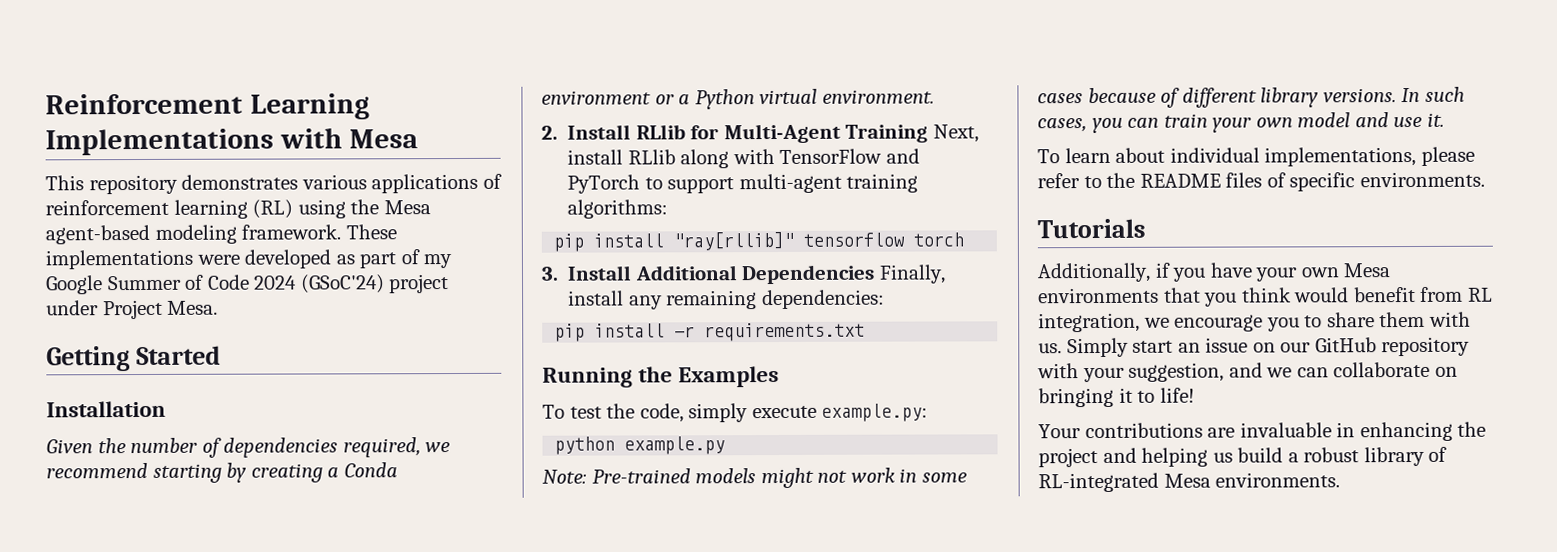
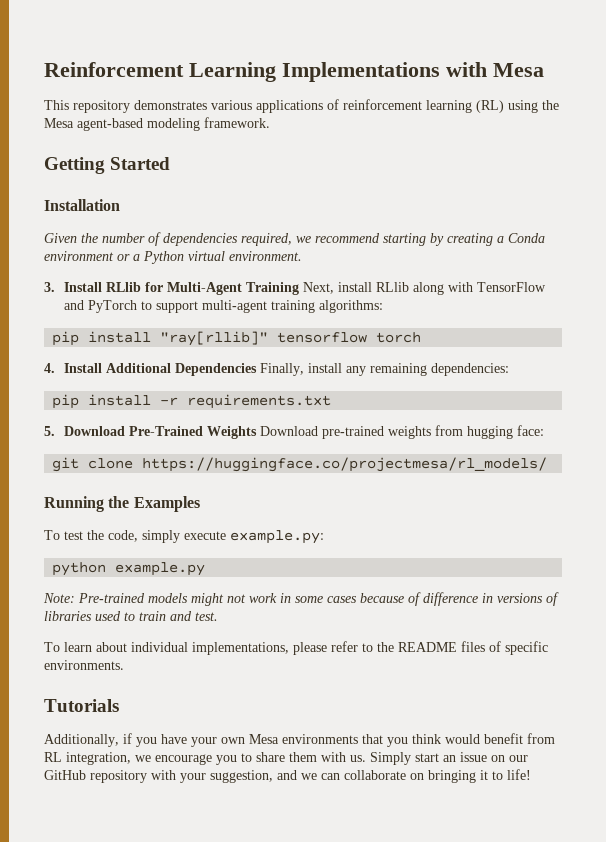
[345,224,397,240] [45,249,453,270] [45,274,450,295] [46,299,219,320] These implementations were developed as part of my Google Summer of Code 2024 (GSoC'24) project under Project Mesa. -> (270, 122) none
[541,125,558,140] 2. -> [44,282,55,292] 3.
[541,266,559,281] 3. -> [44,363,55,373] 4.
(866, 332) none -> [44,425,545,439] [52,457,548,472] // 5. Download Pre-Trained Weights Download pre-trained weights from hugging face: // git clone https://huggingface.co/projectmesa/rl_models/
[1181,86,1465,108] [1037,112,1445,134] different library versions. In such cases, you can train your own model and use it. -> [423,592,559,606] [44,611,218,621] difference in versions of libraries used to train and test.
[1038,421,1487,442] [1038,446,1448,468] [1038,472,1341,493] // Your contributions are invaluable in enhancing the project and helping us build a robust library of RL-integrated Mesa environments. -> (531, 774) none

